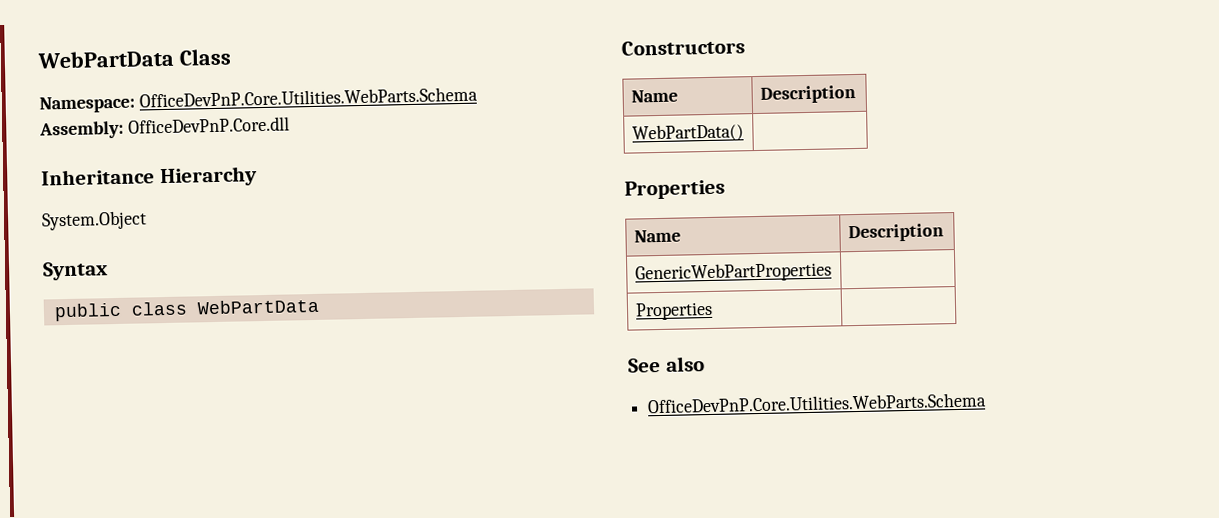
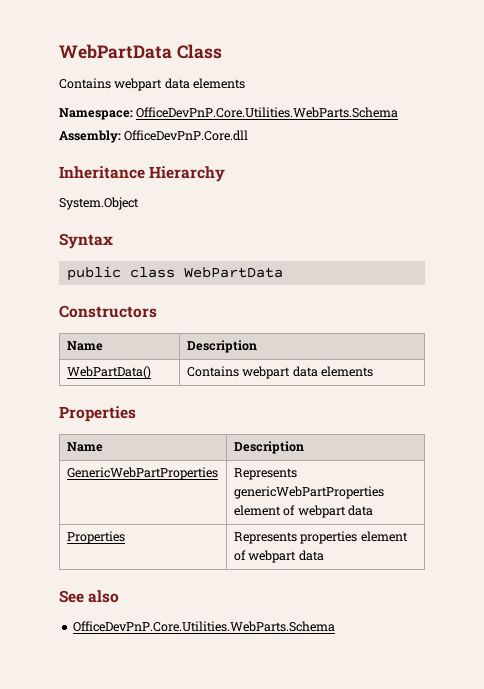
(231, 57) none -> [59,78,246,91] // Contains webpart data elements
(744, 133) none -> [186,366,374,379] Contains webpart data elements
[634,301,713,321] // Properties | -> [233,468,297,480] [233,486,384,499] [233,505,374,518] [66,531,125,544] [233,531,408,544] [233,550,324,563] Represents genericWebPartProperties element of webpart data // Properties | Represents properties element of webpart data

